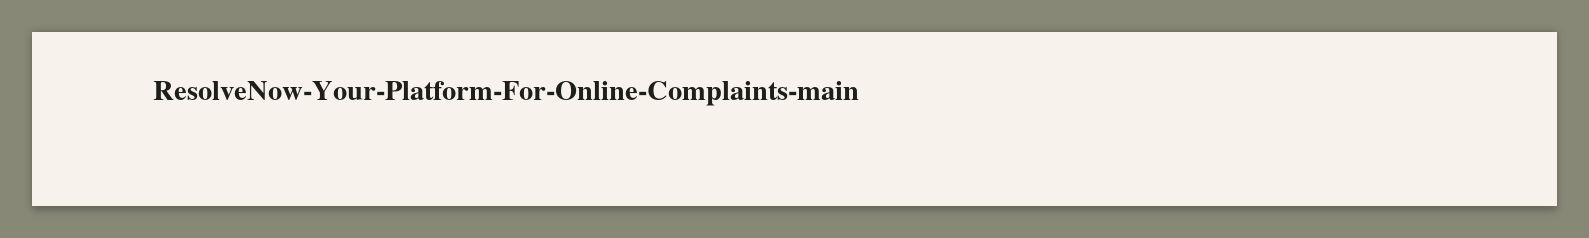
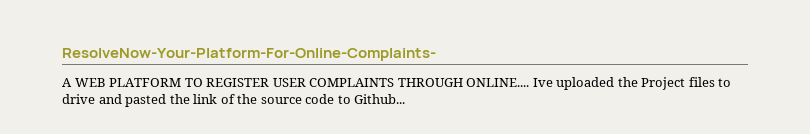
[153,81,859,106] ResolveNow-Your-Platform-For-Online-Complaints-main -> [62,48,436,61] [62,77,732,90] [62,94,406,107] ResolveNow-Your-Platform-For-Online-Complaints- // A WEB PLATFORM TO REGISTER USER COMPLAINTS THROUGH ONLINE.... Ive uploaded the Project files to drive and pasted the link of the source code to Github...

